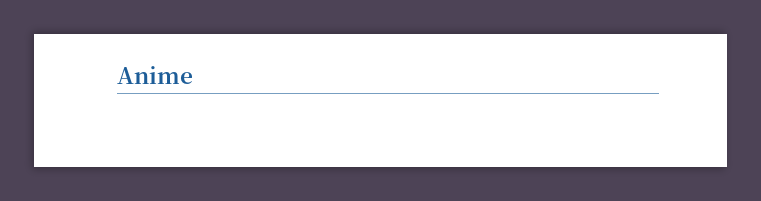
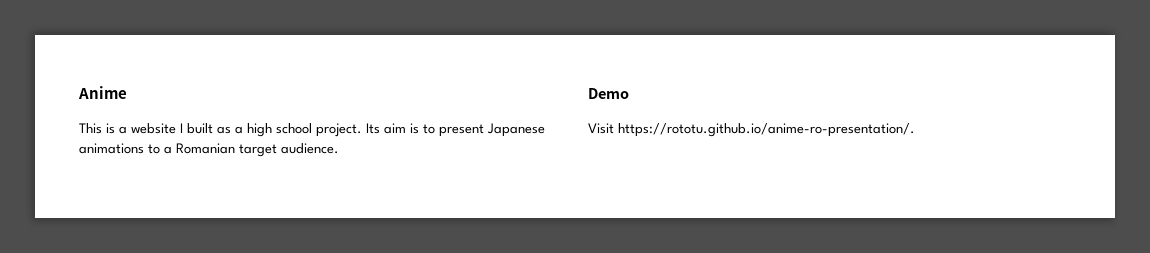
(193, 75) none -> [79,123,545,137] [79,143,339,157] [588,88,629,99] [588,123,915,137] // This is a website I built as a high school project. Its aim is to present Japanese animations to a Romanian target audience. // Demo // Visit https://rototu.github.io/anime-ro-presentation/.

